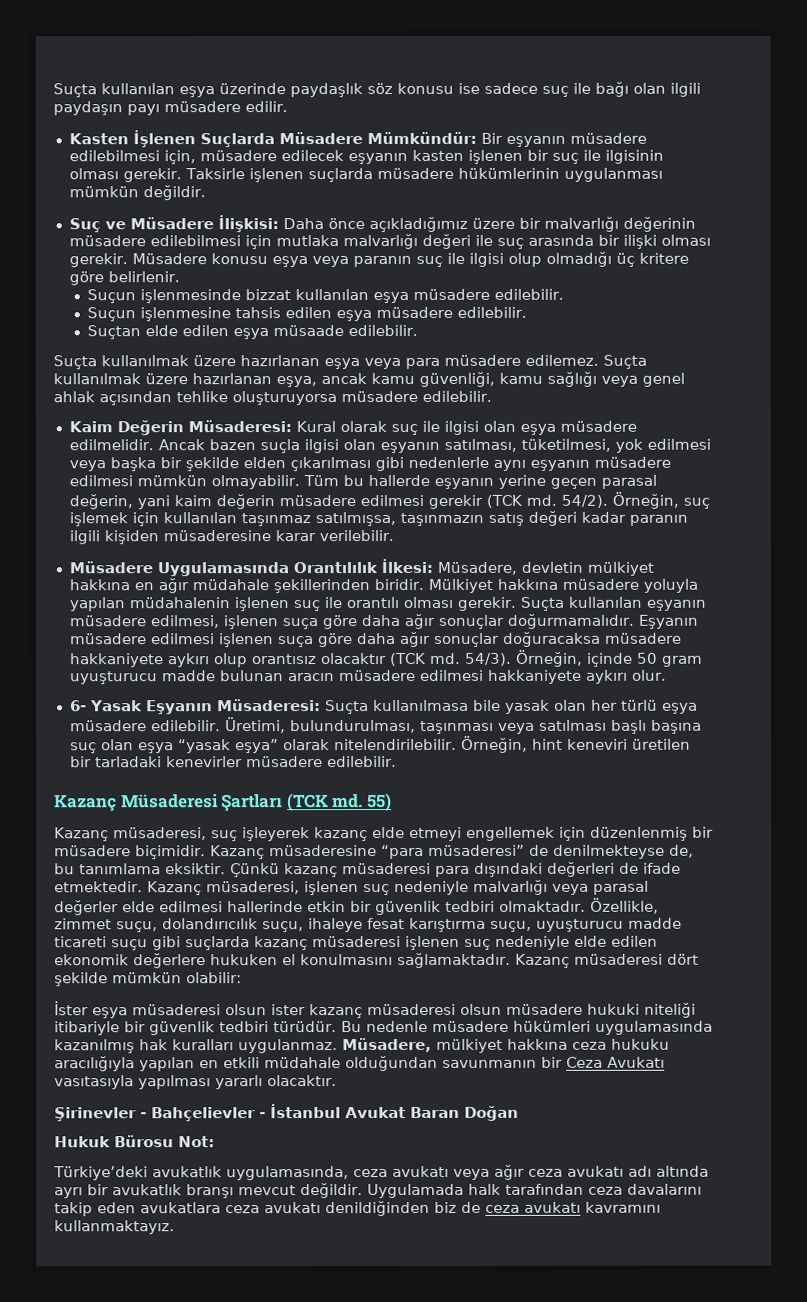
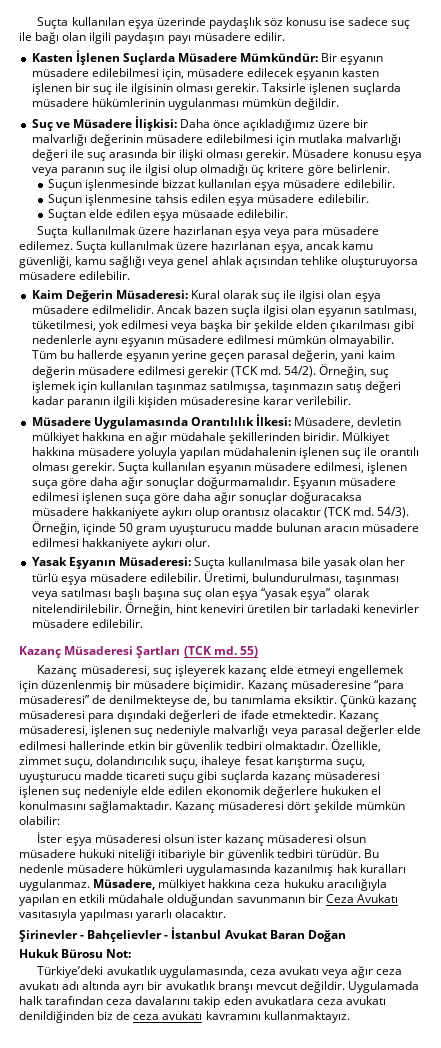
[69,700,87,712] 6- -> (210, 542) none

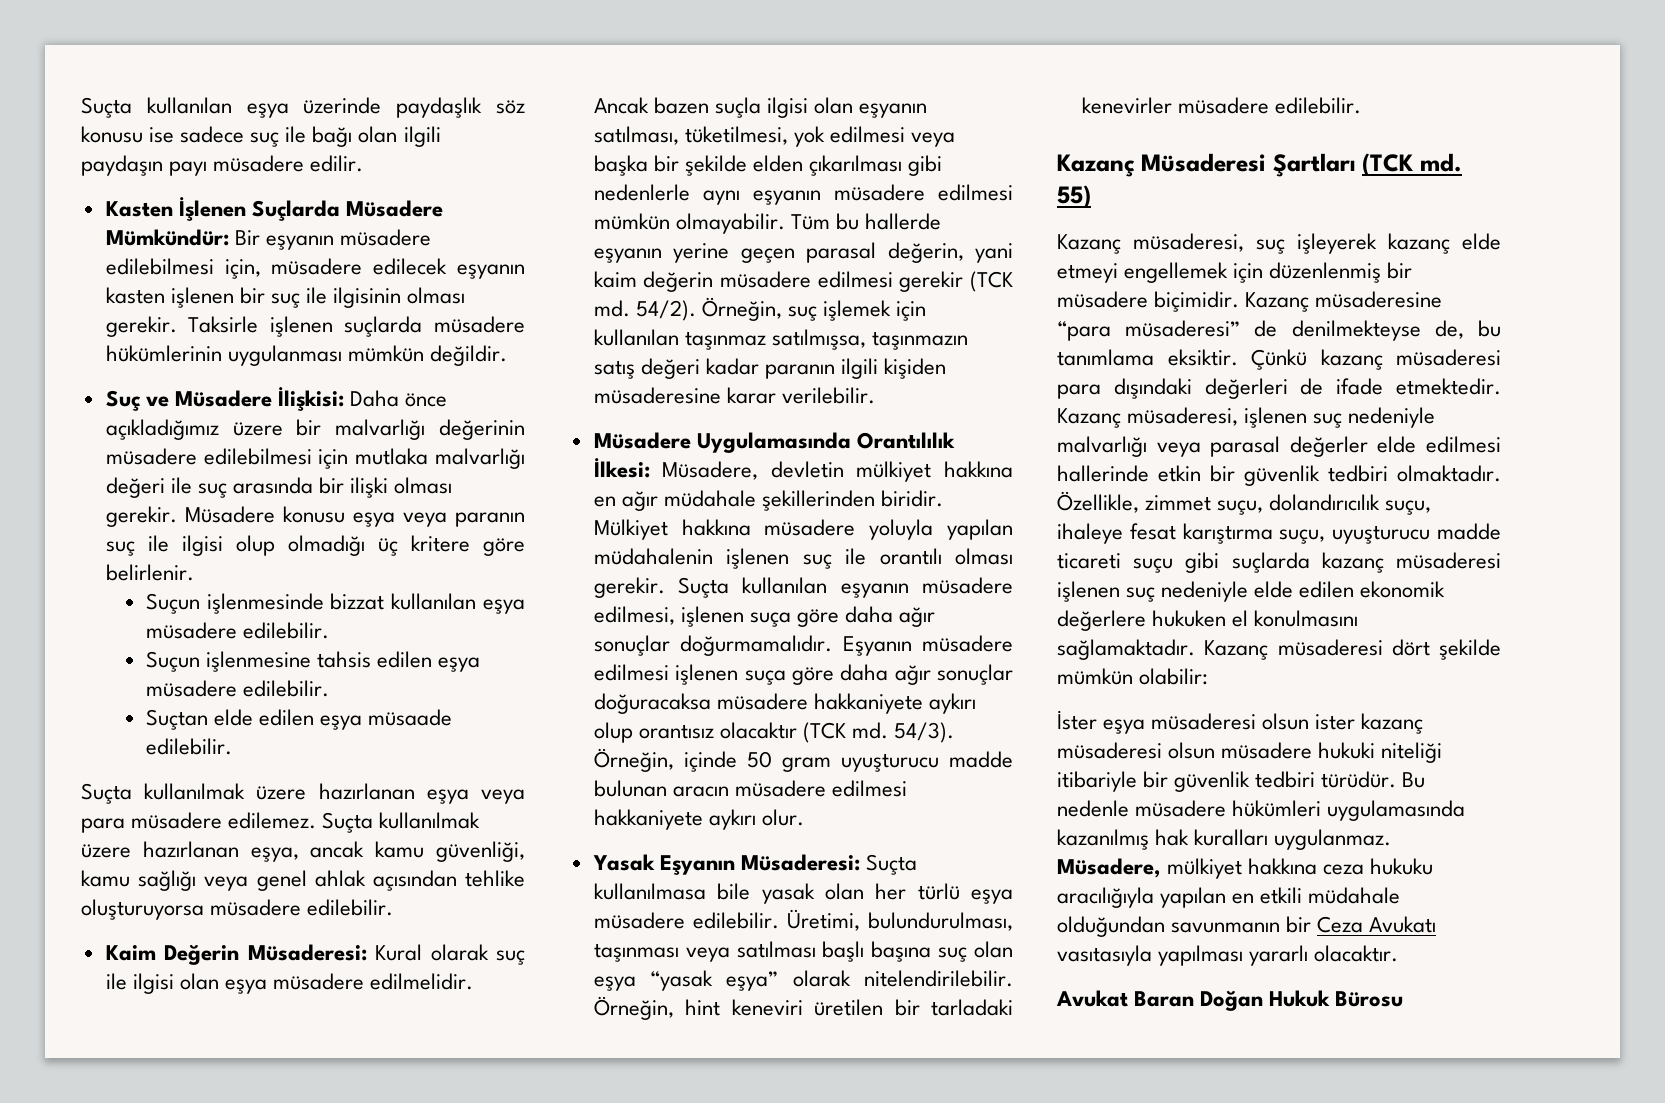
[19,927,222,942] Şirinevler - Bahçelievler - İstanbul -> (1399, 953) none
(346, 936) // -> (1264, 1000) none
[106,949,132,958] [37,966,403,978] [19,981,419,993] [19,996,386,1008] [19,1011,350,1023] Not: // Türkiye’deki avukatlık uygulamasında, ceza avukatı veya ağır ceza avukatı adı altında ayrı bir avukatlık branşı mevcut değildir. Uygulamada halk tarafından ceza davalarını takip eden avukatlara ceza avukatı denildiğinden biz de ceza avukatı kavramını kullanmaktayız. -> (1404, 999) none

